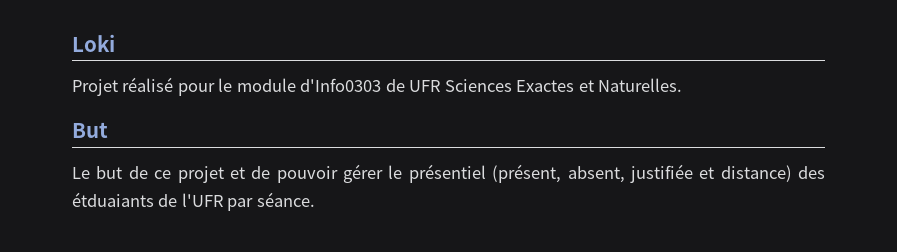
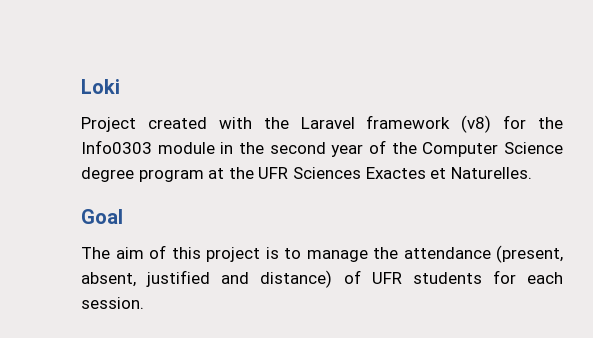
[72,77,405,96] Projet réalisé pour le module d'Info0303 de -> [81,115,563,133] [81,140,563,157] [81,167,254,182] Project created with the Laravel framework (v8) for the Info0303 module in the second year of the Computer Science degree program at the
[72,122,108,138] [72,164,825,183] [72,192,315,211] But // Le but de ce projet et de pouvoir gérer le présentiel (présent, absent, justifiée et distance) des étduaiants de l'UFR par séance. -> [81,209,123,224] [81,245,563,263] [81,270,563,288] [81,297,144,309] Goal // The aim of this project is to manage the attendance (present, absent, justified and distance) of UFR students for each session.

